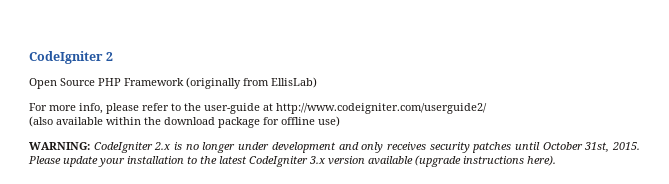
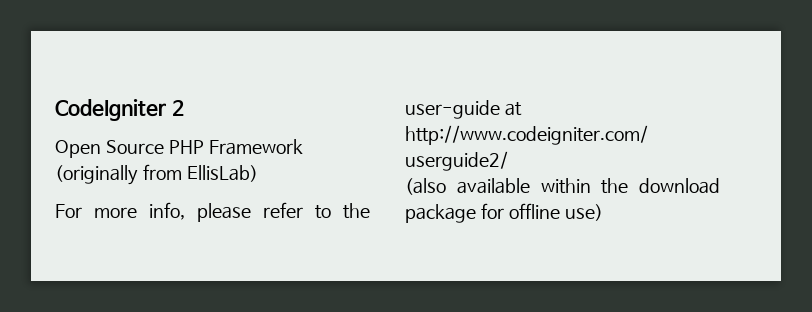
[29,142,640,153] [28,155,556,167] // WARNING: CodeIgniter 2.x is no longer under development and only receives security patches until October 31st, 2015. Please update your installation to the latest CodeIgniter 3.x version available (upgrade instructions here). -> (603, 212) none

